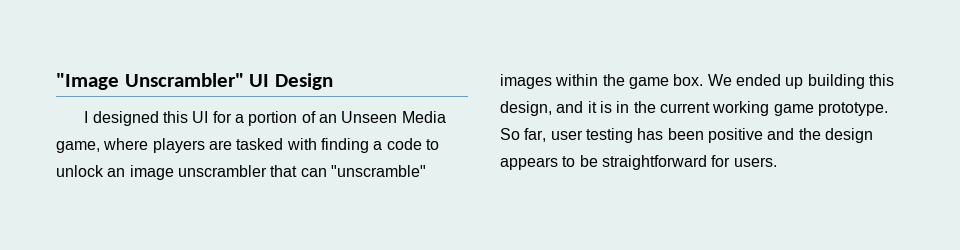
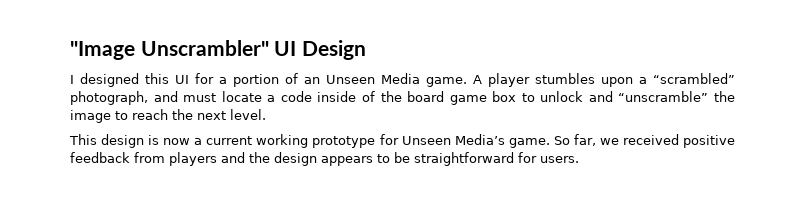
[56,138,439,153] [56,165,426,180] [500,74,894,89] [500,101,888,116] [500,128,763,143] game, where players are tasked with finding a code to unlock an image unscrambler that can "unscramble" images within the game box. We ended up building this design, and it is in the current working game prototype. So far, user testing has been positive -> [426,73,735,87] [70,91,735,105] [70,109,266,123] [69,134,735,148] [70,152,217,166] game. A player stumbles upon a “scrambled” photograph, and must locate a code inside of the board game box to unlock and “unscramble” the image to reach the next level. // This design is now a current working prototype for Unseen Media’s game. So far, we received positive feedback from players

